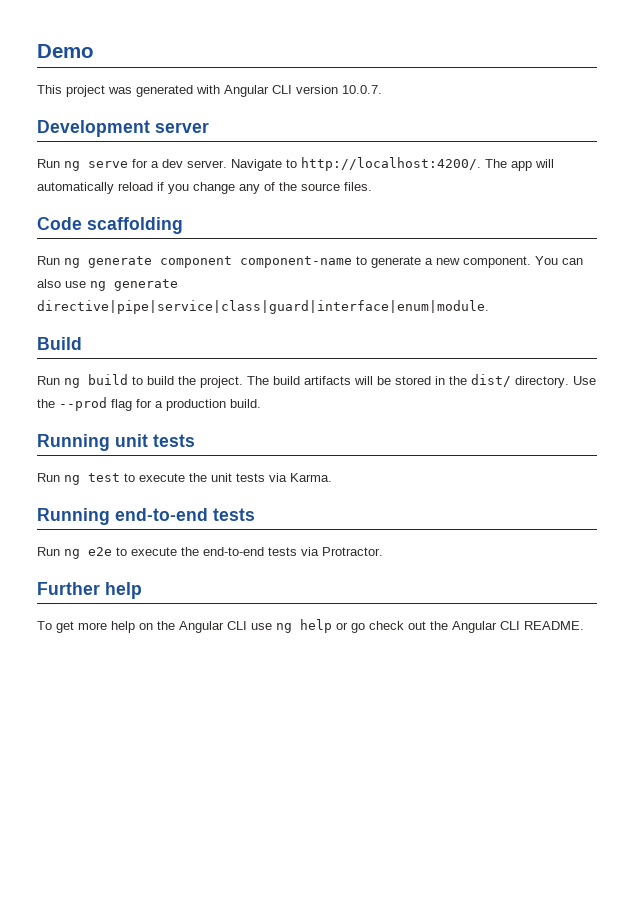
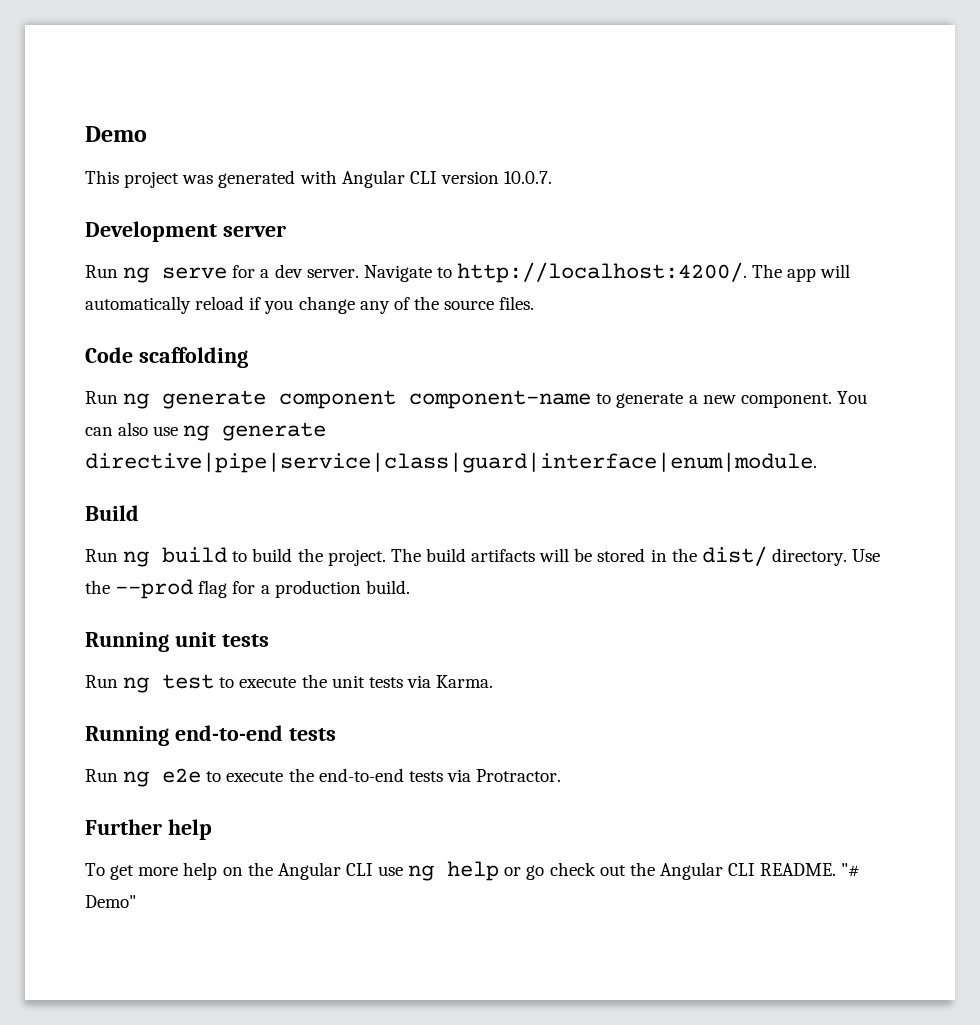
(584, 625) none -> [841,863,861,877] [85,895,136,908] "# Demo"

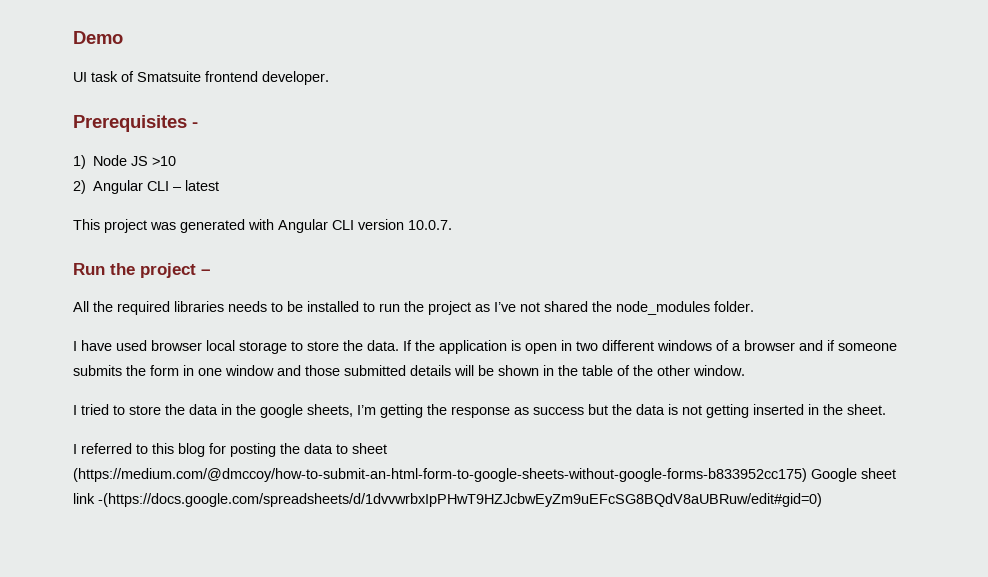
(147, 134) none -> [73,71,329,85] [73,115,198,132] [73,155,177,169] [73,180,220,194] // UI task of Smatsuite frontend developer. // Prerequisites - // 1) Node JS >10 // 2) Angular CLI – latest
[85,221,286,242] [85,262,851,283] [85,296,535,314] [85,347,248,368] [85,390,867,409] [85,422,327,441] [85,452,817,473] [85,505,139,521] [85,546,881,567] [85,579,410,599] [85,632,269,652] [85,674,494,693] [85,725,336,746] [85,768,562,787] [85,819,212,840] [85,861,861,881] [85,895,136,908] Development server // Run ng serve for a dev server. Navigate to http://localhost:4200/. The app will automatically reload if you change any of the source files. // Code scaffolding // Run ng generate component component-name to generate a new component. You can also use ng generate directive|pipe|service|class|guard|interface|enum|module. // Build // Run ng build to build the project. The build artifacts will be stored in the dist/ directory. Use the --prod flag for a production build. // Running unit tests // Run ng test to execute the unit tests via Karma. // Running end-to-end tests // Run ng e2e to execute the end-to-end tests via Protractor. // Further help // To get more help on the Angular CLI use ng help or go check out the Angular CLI README. "# Demo" -> [73,263,210,278] [73,301,754,315] [73,340,897,354] [73,365,745,376] [73,404,886,418] [73,443,387,457] [73,468,896,482] [73,493,822,507] Run the project – // All the required libraries needs to be installed to run the project as I’ve not shared the node_modules folder. // I have used browser local storage to store the data. If the application is open in two different windows of a browser and if someone submits the form in one window and those submitted details will be shown in the table of the other window. // I tried to store the data in the google sheets, I’m getting the response as success but the data is not getting inserted in the sheet. // I referred to this blog for posting the data to sheet (https://medium.com/@dmccoy/how-to-submit-an-html-form-to-google-sheets-without-google-forms-b833952cc175) Google sheet link -(https://docs.google.com/spreadsheets/d/1dvvwrbxIpPHwT9HZJcbwEyZm9uEFcSG8BQdV8aUBRuw/edit#gid=0)

